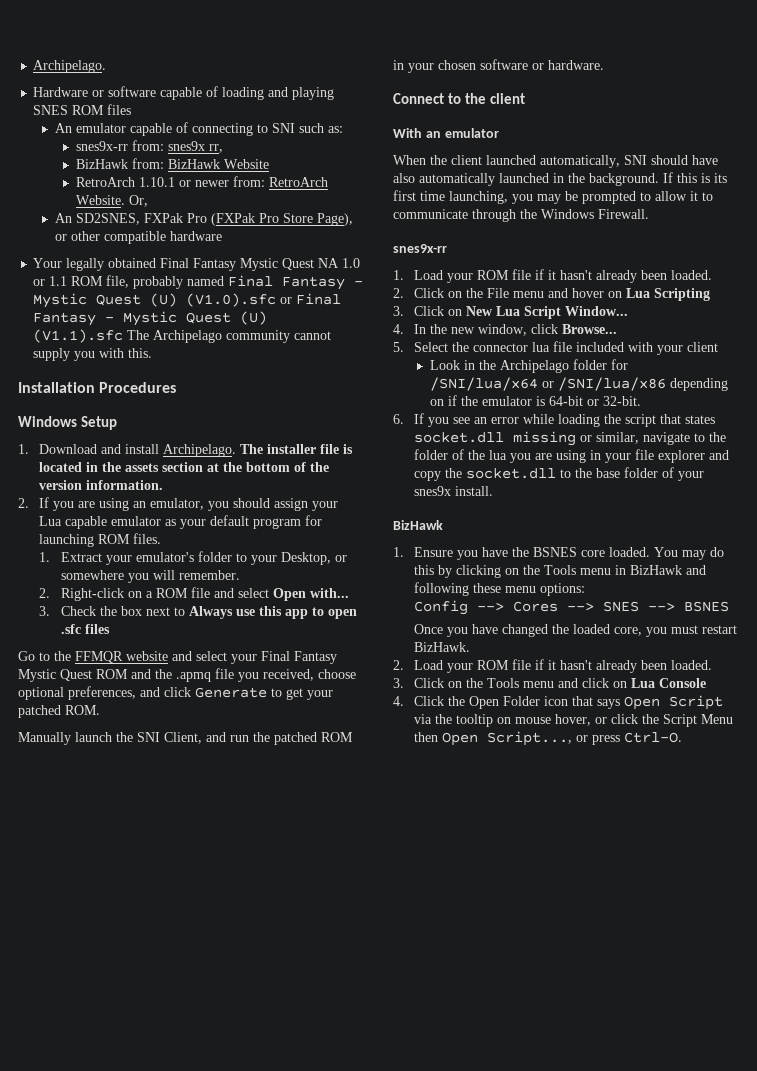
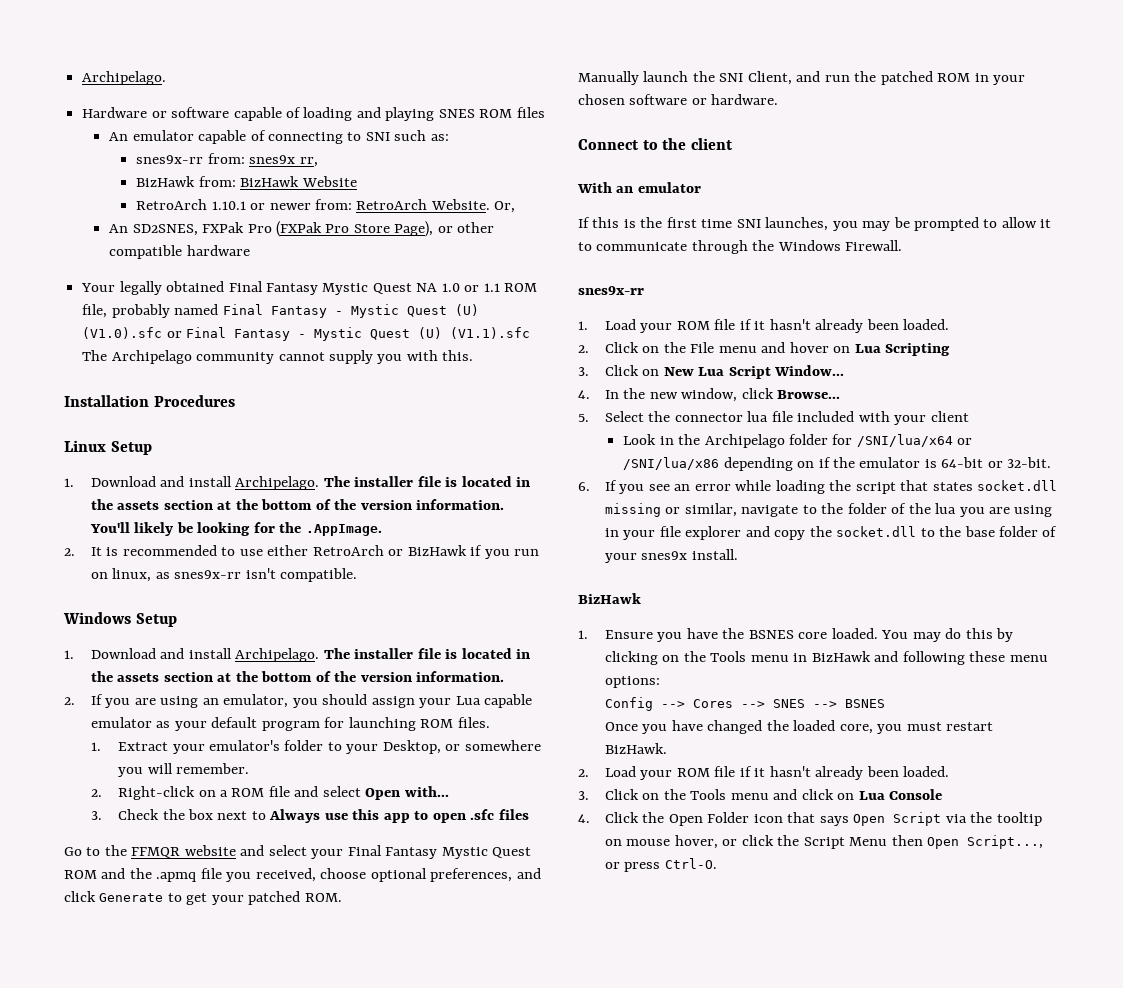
(177, 387) none -> [64,440,152,455] [64,476,531,490] [91,499,505,510] [90,522,382,536] [64,545,540,559] [91,568,358,582] // Linux Setup // 1. Download and install Archipelago. The installer file is located in the assets section at the bottom of the version information. You'll likely be looking for the .AppImage. // 2. It is recommended to use either RetroArch or BizHawk if you run on linux, as snes9x-rr isn't compatible.
[393,155,718,168] [393,173,659,186] When the client launched automatically, SNI should have also automatically launched in the background. -> (701, 187) none
[714,173,727,183] its -> [640,217,663,228] the
[449,191,508,204] launching, -> [736,217,829,231] SNI launches,

